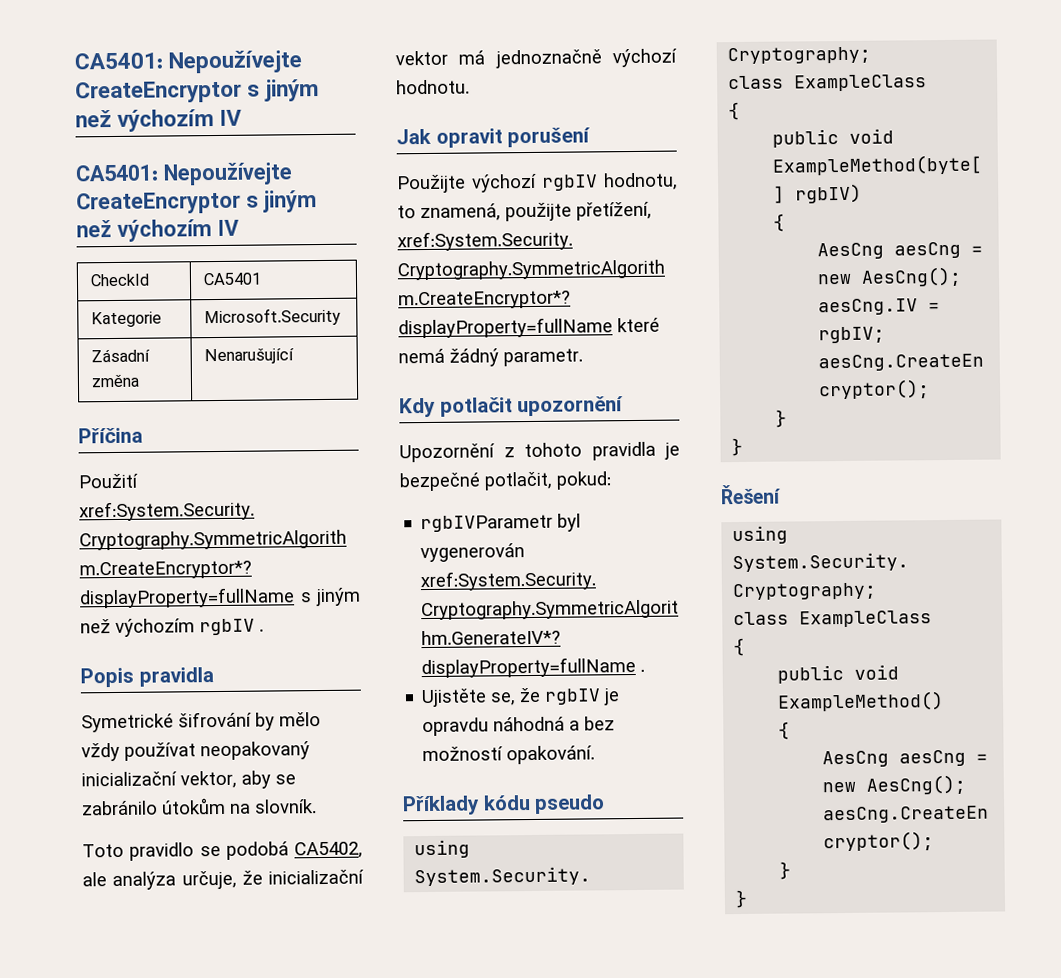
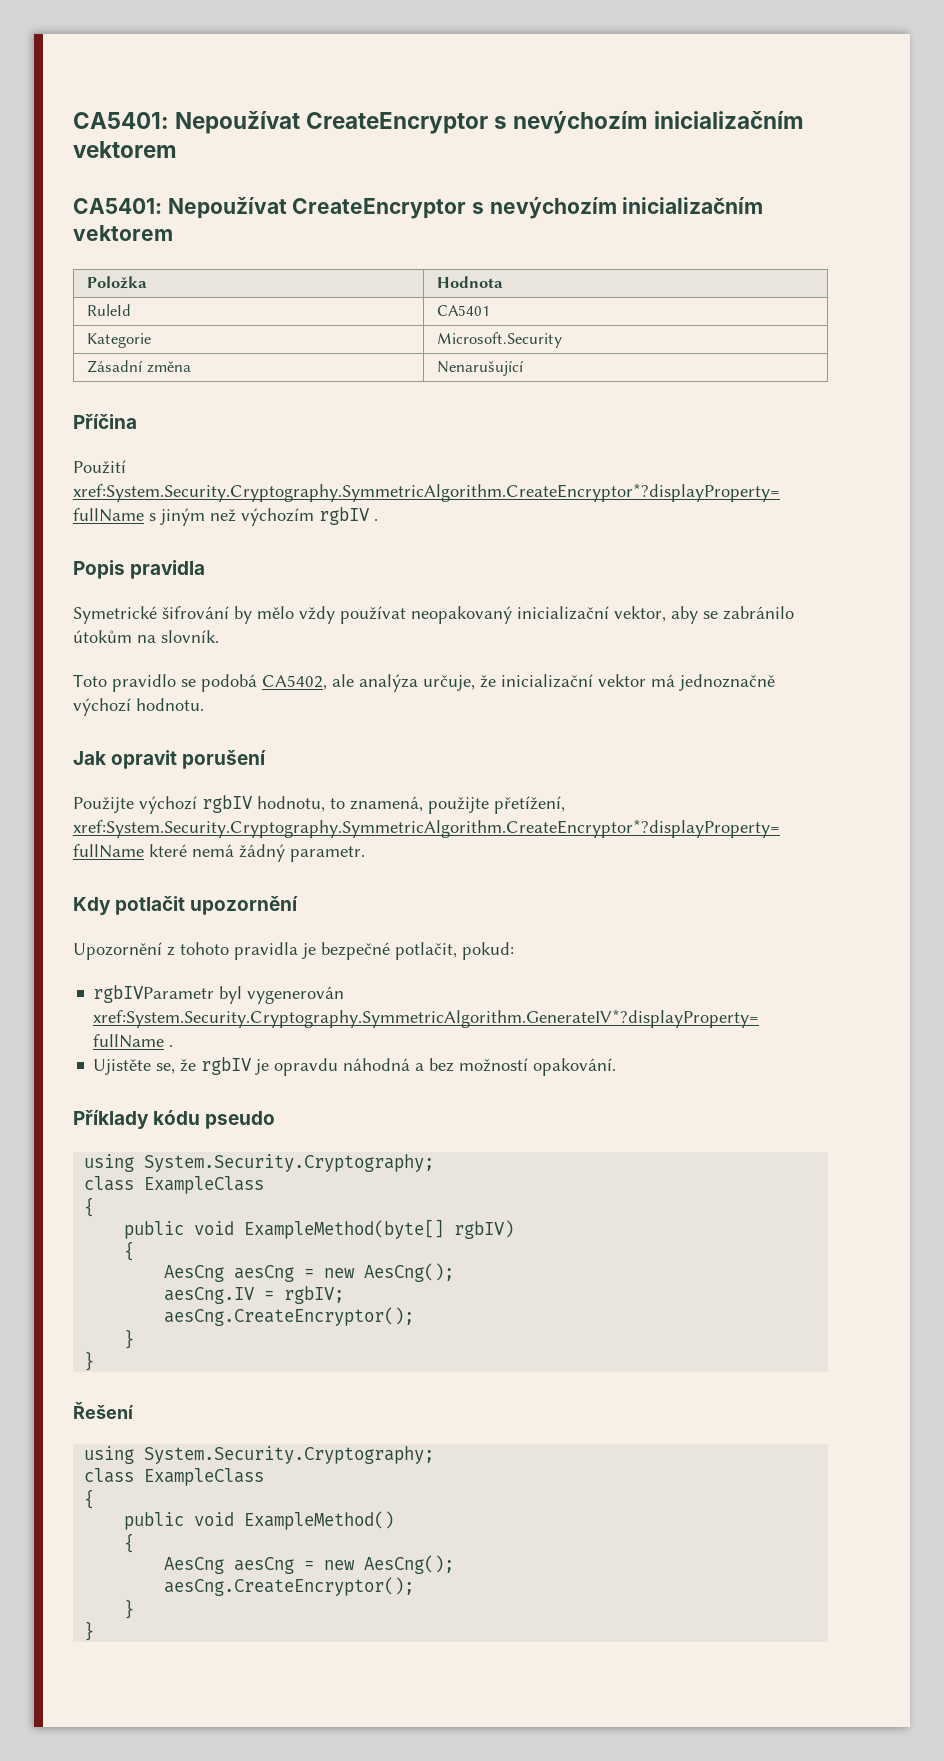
[74,50,303,74] [75,79,320,104] [75,109,243,132] [75,162,293,186] [76,190,317,215] [76,219,239,242] [90,273,151,287] CA5401: Nepoužívejte CreateEncryptor s jiným než výchozím IV // CA5401: Nepoužívejte CreateEncryptor s jiným než výchozím IV // CheckId -> [73,111,805,134] [73,141,177,158] [73,197,764,219] [73,225,173,241] [87,276,148,289] [437,276,504,288] [87,304,132,316] CA5401: Nepoužívat CreateEncryptor s nevýchozím inicializačním vektorem // CA5401: Nepoužívat CreateEncryptor s nevýchozím inicializačním vektorem // Položka | Hodnota // RuleId

